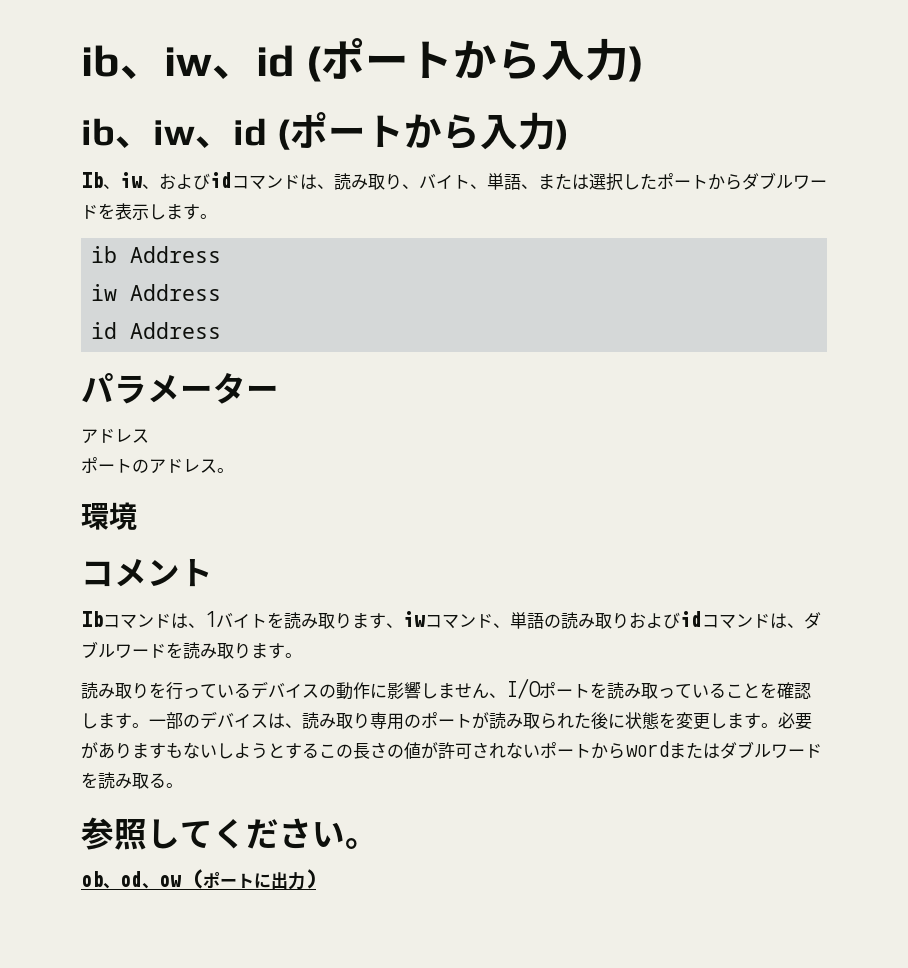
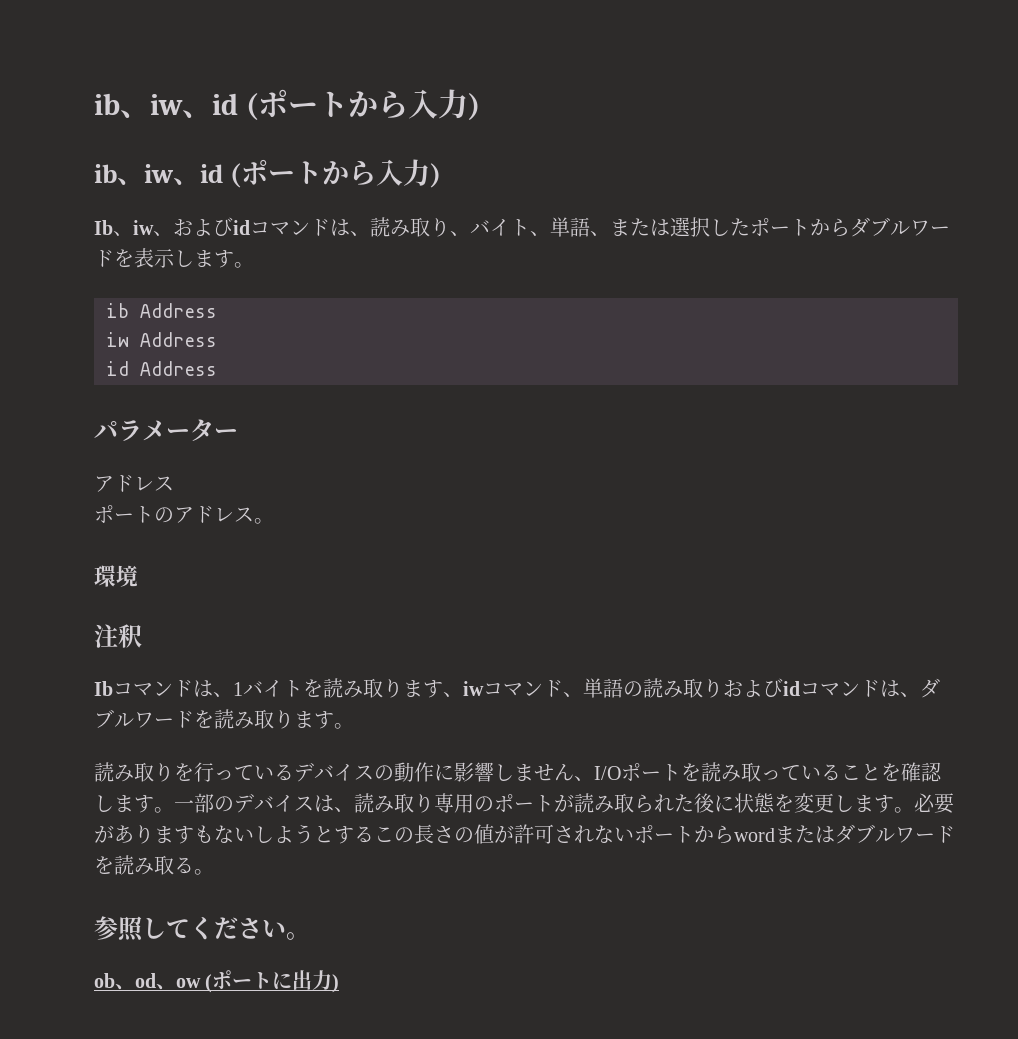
[81,559,213,587] コメント -> [94,624,142,648] 注釈

